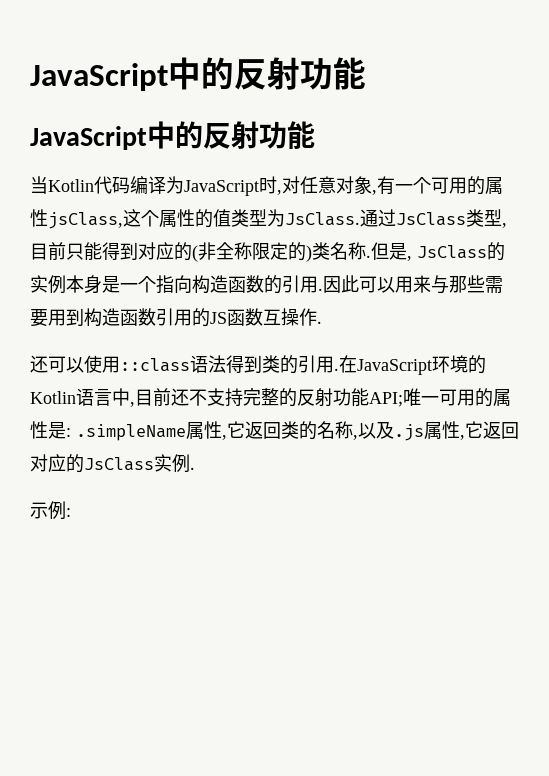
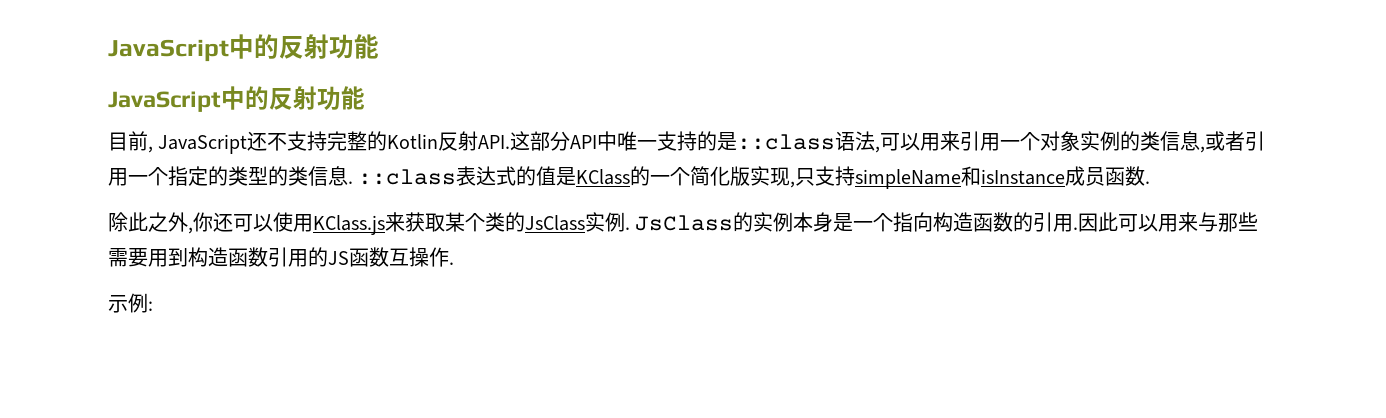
[30,176,503,196] [30,209,507,229] [30,242,412,262] 当Kotlin代码编译为JavaScript时,对任意对象,有一个可用的属性jsClass,这个属性的值类型为JsClass.通过JsClass类型,目前只能得到对应的(非全称限定的)类名称.但是, -> [108,131,1266,154] [108,166,1151,189] [108,212,630,235] 目前, JavaScript还不支持完整的Kotlin反射API.这部分API中唯一支持的是::class语法,可以用来引用一个对象实例的类信息,或者引用一个指定的类型的类信息. ::class表达式的值是KClass的一个简化版实现,只支持simpleName和isInstance成员函数. // 除此之外,你还可以使用KClass.js来获取某个类的JsClass实例.
[30,355,486,375] [30,388,511,407] [30,421,519,441] [30,454,195,473] // 还可以使用::class语法得到类的引用.在JavaScript环境的Kotlin语言中,目前还不支持完整的反射功能API;唯一可用的属性是: .simpleName属性,它返回类的名称,以及.js属性,它返回对应的JsClass实例. -> (454, 263) none

